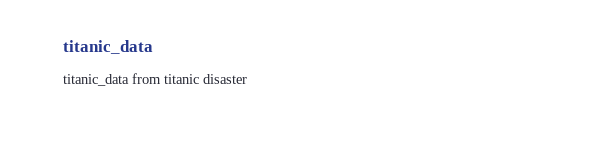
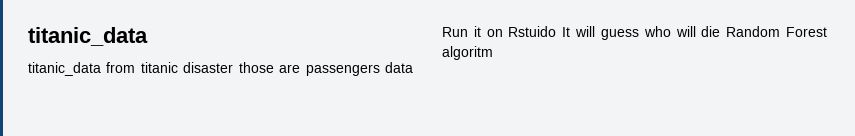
(247, 79) none -> [238,62,413,76] [442,26,827,40] [442,46,493,60] those are passengers data Run it on Rstuido It will guess who will die Random Forest algoritm

